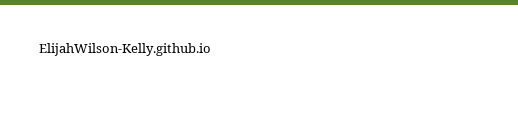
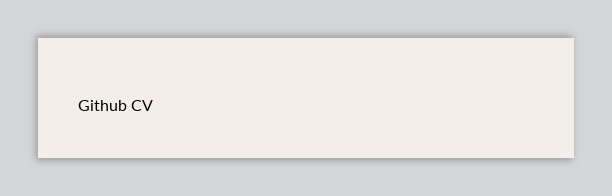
[39,43,211,56] ElijahWilson-Kelly.github.io -> [78,100,154,111] Github CV

